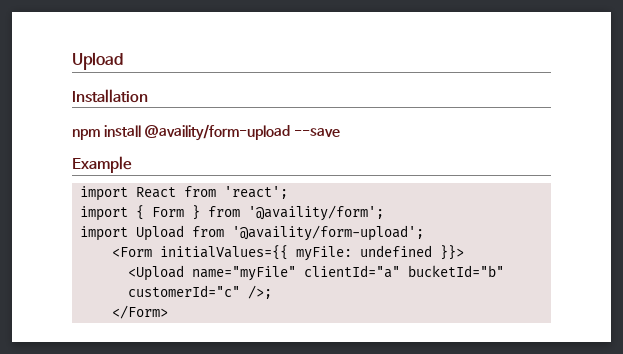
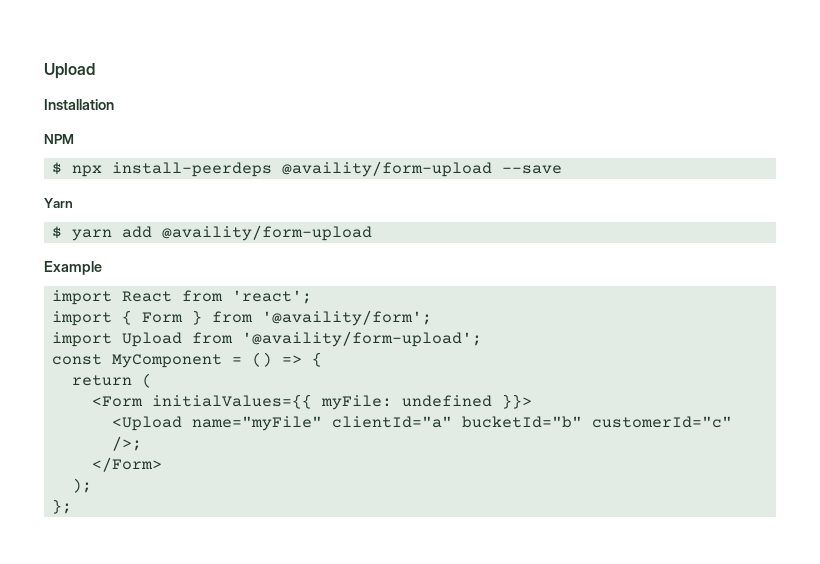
[72,124,340,141] npm install @availity/form-upload --save -> [44,134,74,144] [51,161,562,177] [44,198,73,208] [51,225,372,241] NPM // $ npx install-peerdeps @availity/form-upload --save // Yarn // $ yarn add @availity/form-upload
(424, 233) none -> [51,352,322,368] [71,373,152,388] // const MyComponent = () => { // return (
(168, 312) none -> [71,478,92,493] [51,499,72,514] // ); // };

